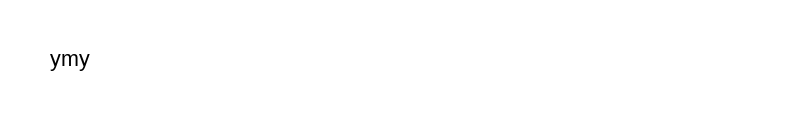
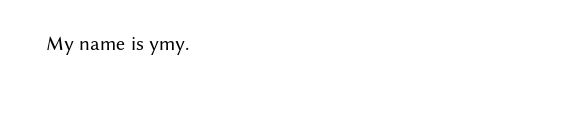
[50,54,90,71] ymy -> [46,36,190,55] My name is ymy.

